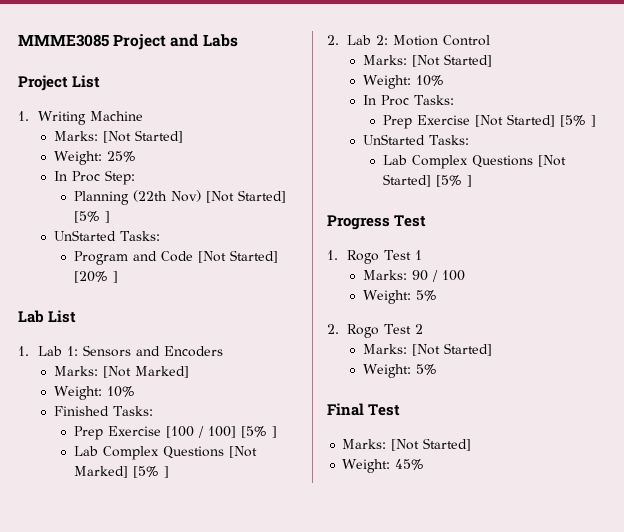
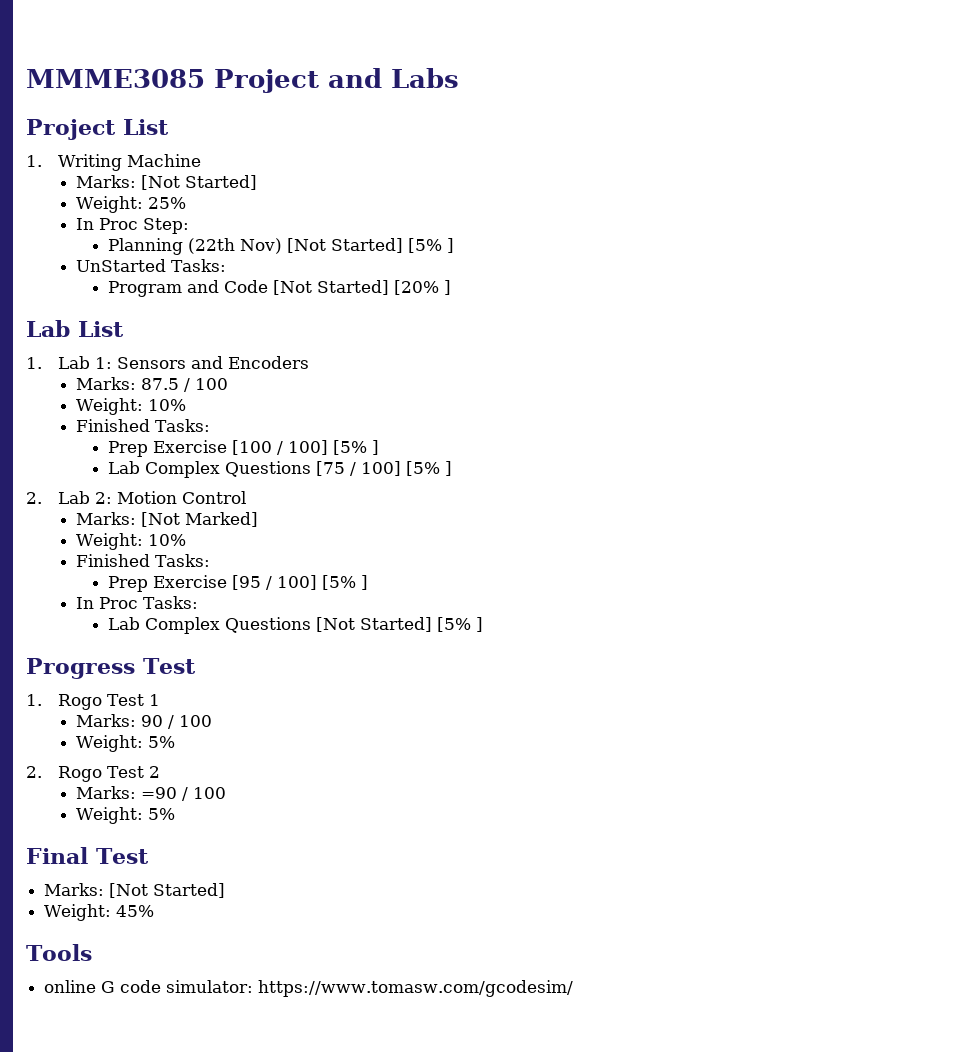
[102,366,189,378] [Not Marked] -> [140,378,228,392] 87.5 / 100
[228,446,257,458] [73,466,128,478] [Not Marked] -> [315,461,401,476] [75 / 100]
[443,54,492,67] [362,75,444,89] [362,95,454,106] [382,114,596,129] [362,134,425,145] Started] // Weight: 10% // In Proc Tasks: // Prep Exercise [Not Started] [5% ] // UnStarted -> [184,512,258,527] [75,533,186,550] [75,554,210,567] [107,575,368,592] [75,597,138,609] Marked] // Weight: 10% // Finished Tasks: // Prep Exercise [95 / 100] [5% ] // In Proc
[411,343,492,356] [Not Started] -> [140,787,226,801] =90 / 100
(425, 464) none -> [26,944,92,961] [44,980,574,997] // Tools // online G code simulator: https://www.tomasw.com/gcodesim/

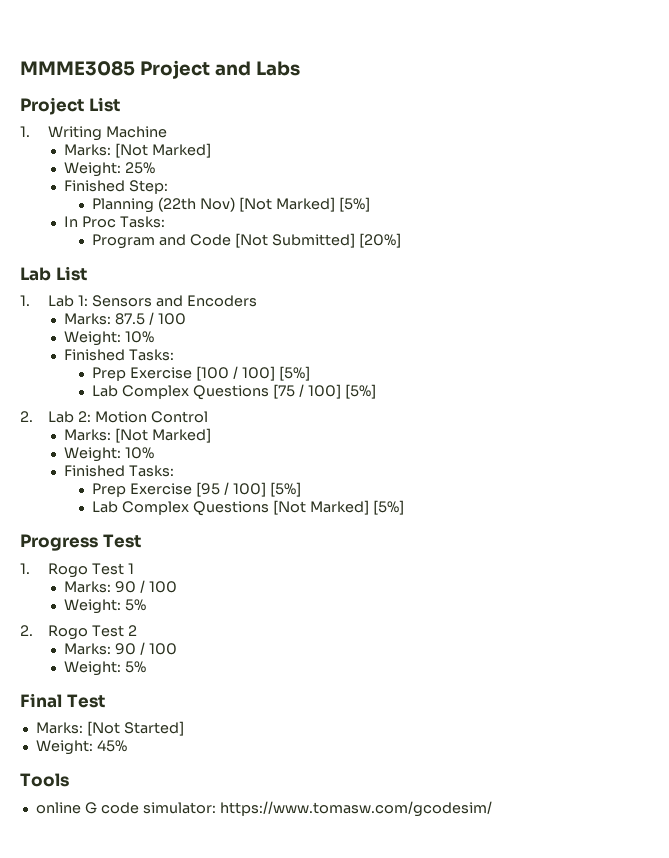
[184,175,257,190] Started] -> [151,143,211,158] Marked]
[75,218,138,230] In Proc -> [64,180,126,192] Finished
[330,238,454,253] [75,259,166,272] Started] [5% ] // UnStarted -> [275,197,370,212] [64,216,117,228] Marked] [5%] // In Proc
[316,280,451,295] Started] [20% ] -> [271,233,401,248] Submitted] [20%]
[332,440,379,455] [5% ] -> [278,366,310,381] [5%]
[405,461,452,476] [5% ] -> [344,384,376,399] [5%]
[321,575,368,590] [75,596,198,609] [5% ] // In Proc Tasks: -> [269,482,301,497] [5%]
[359,617,483,632] Started] [5% ] -> [309,500,404,515] Marked] [5%]
[140,787,177,799] =90 -> [115,643,137,655] 90

